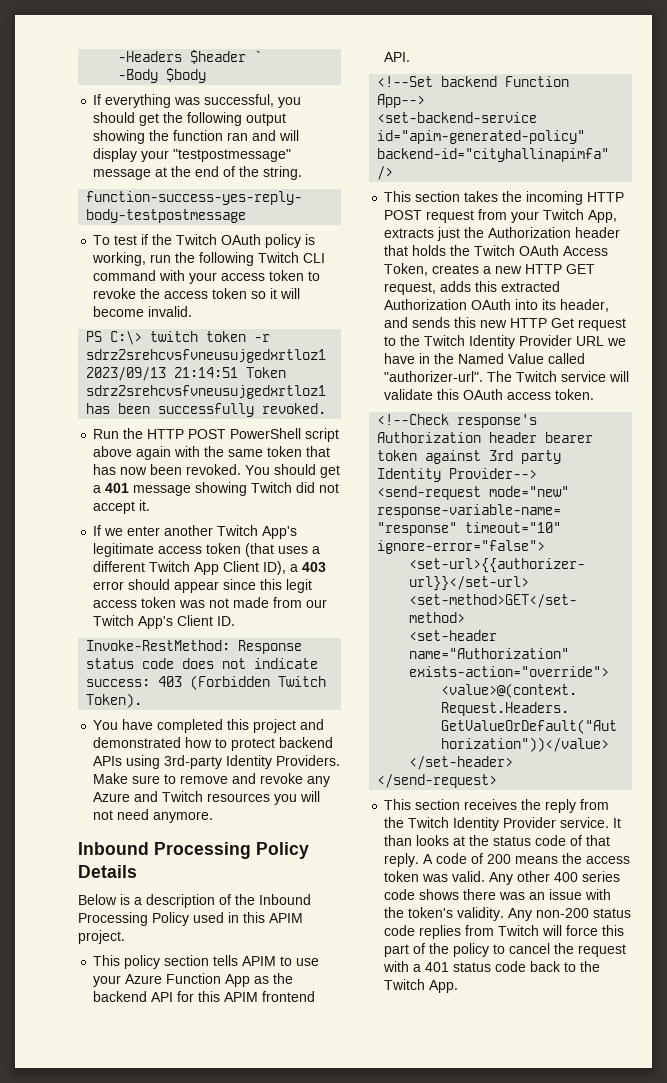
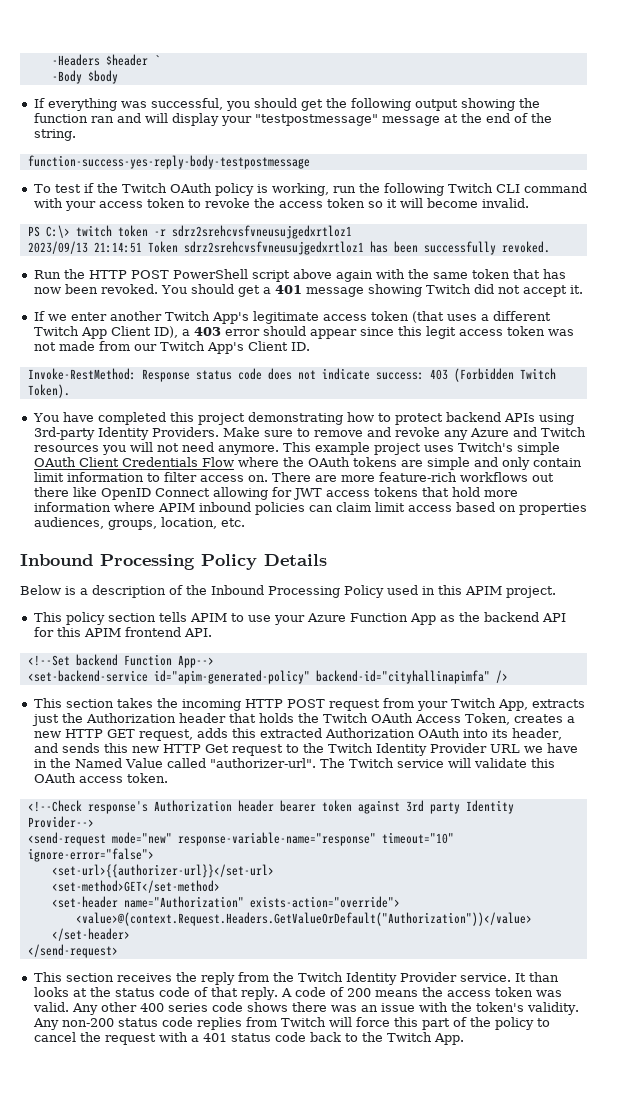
[300,719,325,730] [93,737,182,748] and demonstrated -> [247,412,343,425] demonstrating
(214, 817) none -> [282,442,560,455] [33,457,582,470] [33,472,554,482] [33,487,518,500] [33,502,587,515] [33,517,245,530] This example project uses Twitch's simple OAuth Client Credentials Flow where the OAuth tokens are simple and only contain limit information to filter access on. There are more feature-rich workflows out there like OpenID Connect allowing for JWT access tokens that hold more information where APIM inbound policies can claim limit access based on properties audiences, groups, location, etc.

